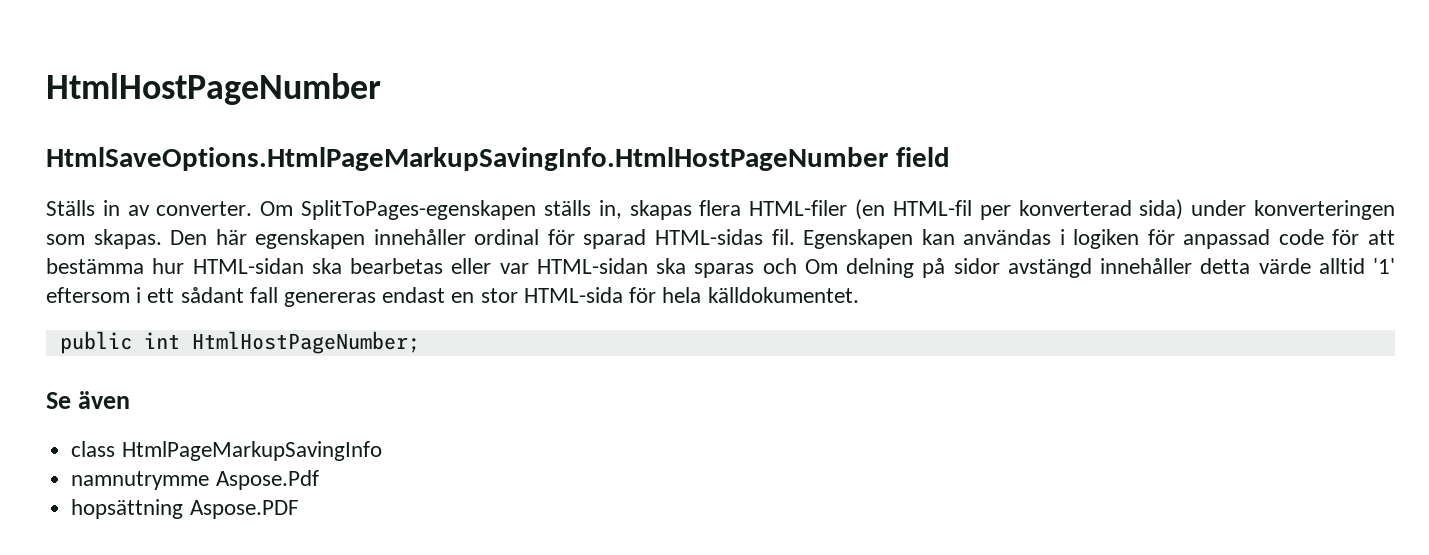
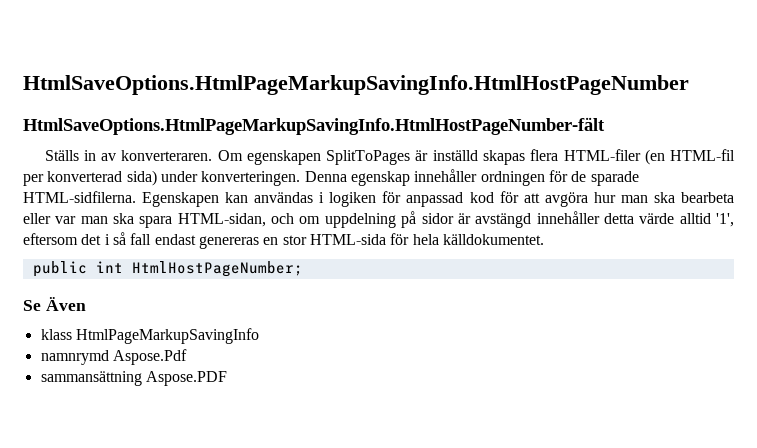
[46,73,381,105] [46,147,950,171] HtmlHostPageNumber // HtmlSaveOptions.HtmlPageMarkupSavingInfo.HtmlHostPageNumber field -> [23,75,689,95] [23,117,605,135] HtmlSaveOptions.HtmlPageMarkupSavingInfo.HtmlHostPageNumber // HtmlSaveOptions.HtmlPageMarkupSavingInfo.HtmlHostPageNumber-fält
[156,200,622,220] converter. Om SplitToPages-egenskapen ställs in, -> [121,150,478,165] konverteraren. Om egenskapen SplitToPages är inställd
[1254,200,1396,220] [46,229,795,249] konverteringen som skapas. Den här egenskapen innehåller ordinal för sparad HTML-sidas fil. -> [201,169,639,186] [23,191,136,203] konverteringen. Denna egenskap innehåller ordningen för de sparade HTML-sidfilerna.
[1278,229,1324,245] code -> [469,192,494,203] kod
[46,258,914,278] bestämma hur HTML-sidan ska bearbetas eller var HTML-sidan ska sparas och Om delning -> [544,192,735,207] [23,213,396,228] avgöra hur man ska bearbeta eller var man ska spara HTML-sidan, och om uppdelning
(1000, 266) none -> [457,213,471,224] är
[1373,258,1395,274] [46,287,446,307] '1' eftersom i ett sådant fall genereras endast -> [716,213,735,227] [23,232,259,249] '1', eftersom det i så fall endast genereras
[78,391,131,409] [71,441,116,457] även // class -> [45,297,86,311] [40,329,72,340] Även // klass
[71,471,210,490] namnutrymme -> [40,350,109,365] namnrymd
[71,499,184,519] hopsättning -> [40,371,142,386] sammansättning

